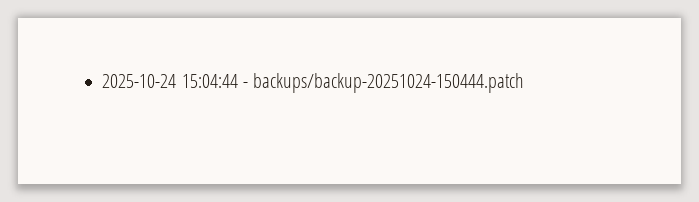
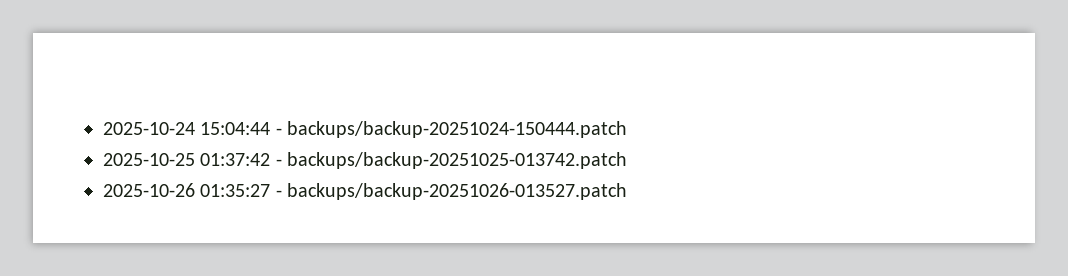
(525, 83) none -> [103,152,628,169] [103,183,628,200] // 2025-10-25 01:37:42 - backups/backup-20251025-013742.patch // 2025-10-26 01:35:27 - backups/backup-20251026-013527.patch

